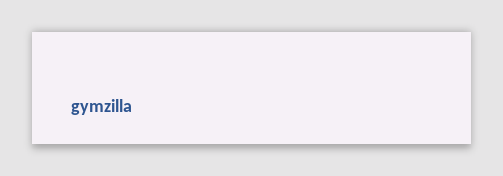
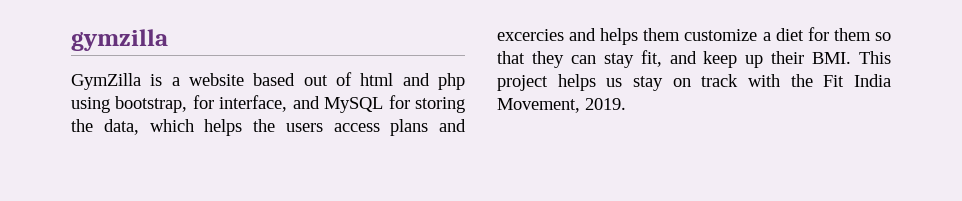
(132, 107) none -> [71,72,465,90] [71,95,465,113] [71,119,466,136] [497,27,891,45] [497,50,891,68] [497,74,891,91] [497,98,626,113] // GymZilla is a website based out of html and php using bootstrap, for interface, and MySQL for storing the data, which helps the users access plans and excercies and helps them customize a diet for them so that they can stay fit, and keep up their BMI. This project helps us stay on track with the Fit India Movement, 2019.

